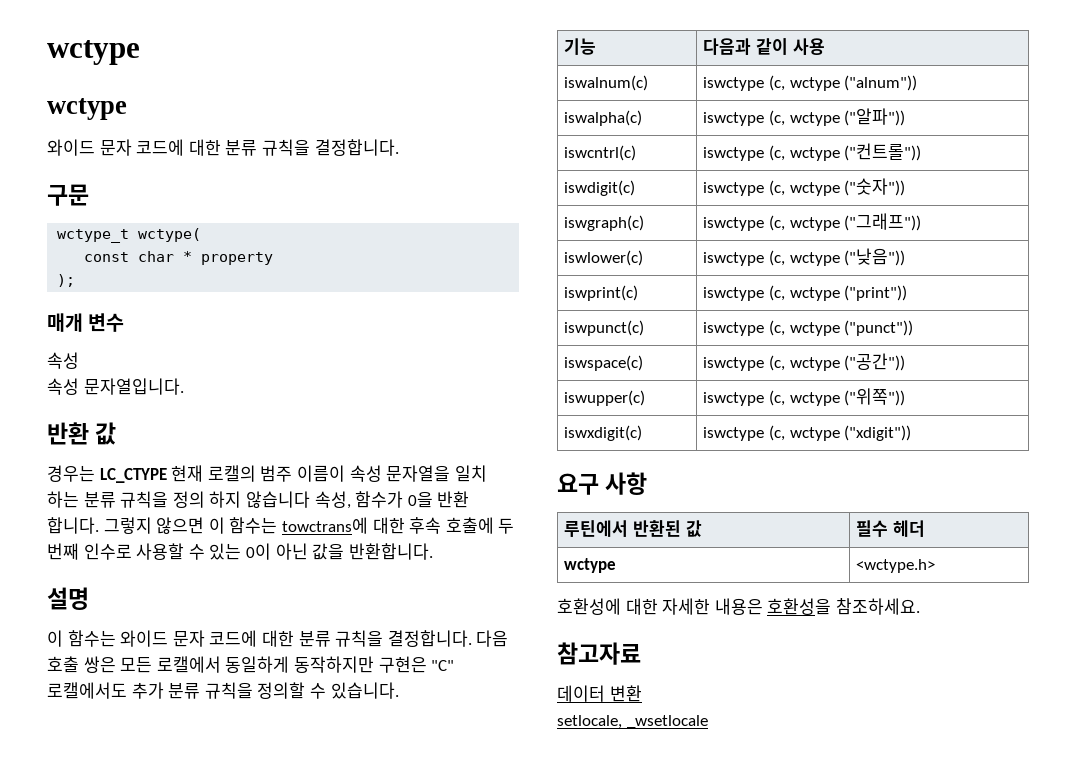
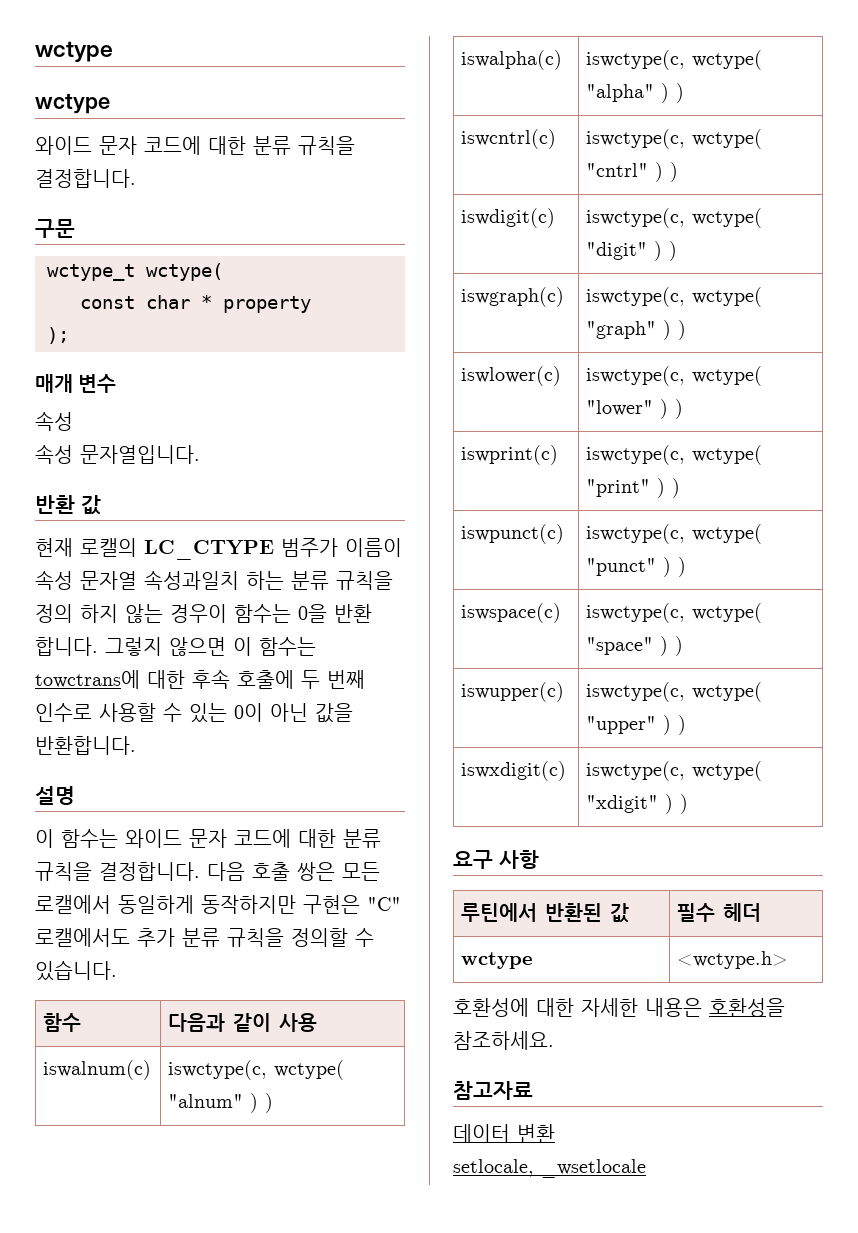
[47,465,487,483] 경우는 LC_CTYPE 현재 로캘의 범주 이름이 속성 문자열을 일치 -> [35,538,402,560] [35,570,239,590] 현재 로캘의 LC_CTYPE 범주가 이름이 속성 문자열 속성과일치
[245,491,404,509] 않습니다 속성, 함수가 -> [125,604,291,623] 않는 경우이 함수는
[564,38,597,55] 기능 -> [43,1013,82,1032] 함수
[703,75,918,91] [564,110,643,126] [703,108,906,126] [564,145,637,161] [703,143,922,161] [564,180,636,196] [703,178,906,196] [564,215,645,231] [703,213,922,231] [564,250,644,266] [703,248,906,266] [564,285,639,301] [703,285,908,301] [564,320,645,336] [703,320,914,336] [564,355,644,371] [703,353,906,371] [564,390,646,406] [703,388,906,406] [564,425,643,441] [703,425,912,441] iswctype (c, wctype ("alnum")) // iswalpha(c) | iswctype (c, wctype ("알파")) // iswcntrl(c) | iswctype (c, wctype ("컨트롤")) // iswdigit(c) | iswctype (c, wctype ("숫자")) // iswgraph(c) | iswctype (c, wctype ("그래프")) // iswlower(c) | iswctype (c, wctype ("낮음")) // iswprint(c) | iswctype (c, wctype ("print")) // iswpunct(c) | iswctype (c, wctype ("punct")) // iswspace(c) | iswctype (c, wctype ("공간")) // iswupper(c) | iswctype (c, wctype ("위쪽")) // iswxdigit(c) | iswctype (c, wctype ("xdigit")) -> [168,1060,345,1080] [168,1093,274,1113] [461,50,563,70] [586,50,763,70] [586,83,685,103] [461,129,557,149] [586,129,763,149] [586,162,679,182] [461,208,556,228] [586,208,763,228] [586,241,678,261] [461,287,565,307] [586,287,763,307] [586,320,687,340] [461,366,562,386] [586,366,763,386] [586,399,684,419] [461,445,559,465] [586,445,763,465] [586,478,681,498] [461,524,565,544] [586,524,763,544] [586,557,687,577] [461,603,562,623] [586,603,763,623] [586,636,684,656] [461,682,565,702] [586,682,763,702] [586,715,687,735] [461,761,567,781] [586,761,763,781] [586,794,689,814] iswctype(c, wctype( "alnum" ) ) // iswalpha(c) | iswctype(c, wctype( "alpha" ) ) // iswcntrl(c) | iswctype(c, wctype( "cntrl" ) ) // iswdigit(c) | iswctype(c, wctype( "digit" ) ) // iswgraph(c) | iswctype(c, wctype( "graph" ) ) // iswlower(c) | iswctype(c, wctype( "lower" ) ) // iswprint(c) | iswctype(c, wctype( "print" ) ) // iswpunct(c) | iswctype(c, wctype( "punct" ) ) // iswspace(c) | iswctype(c, wctype( "space" ) ) // iswupper(c) | iswctype(c, wctype( "upper" ) ) // iswxdigit(c) | iswctype(c, wctype( "xdigit" ) )

